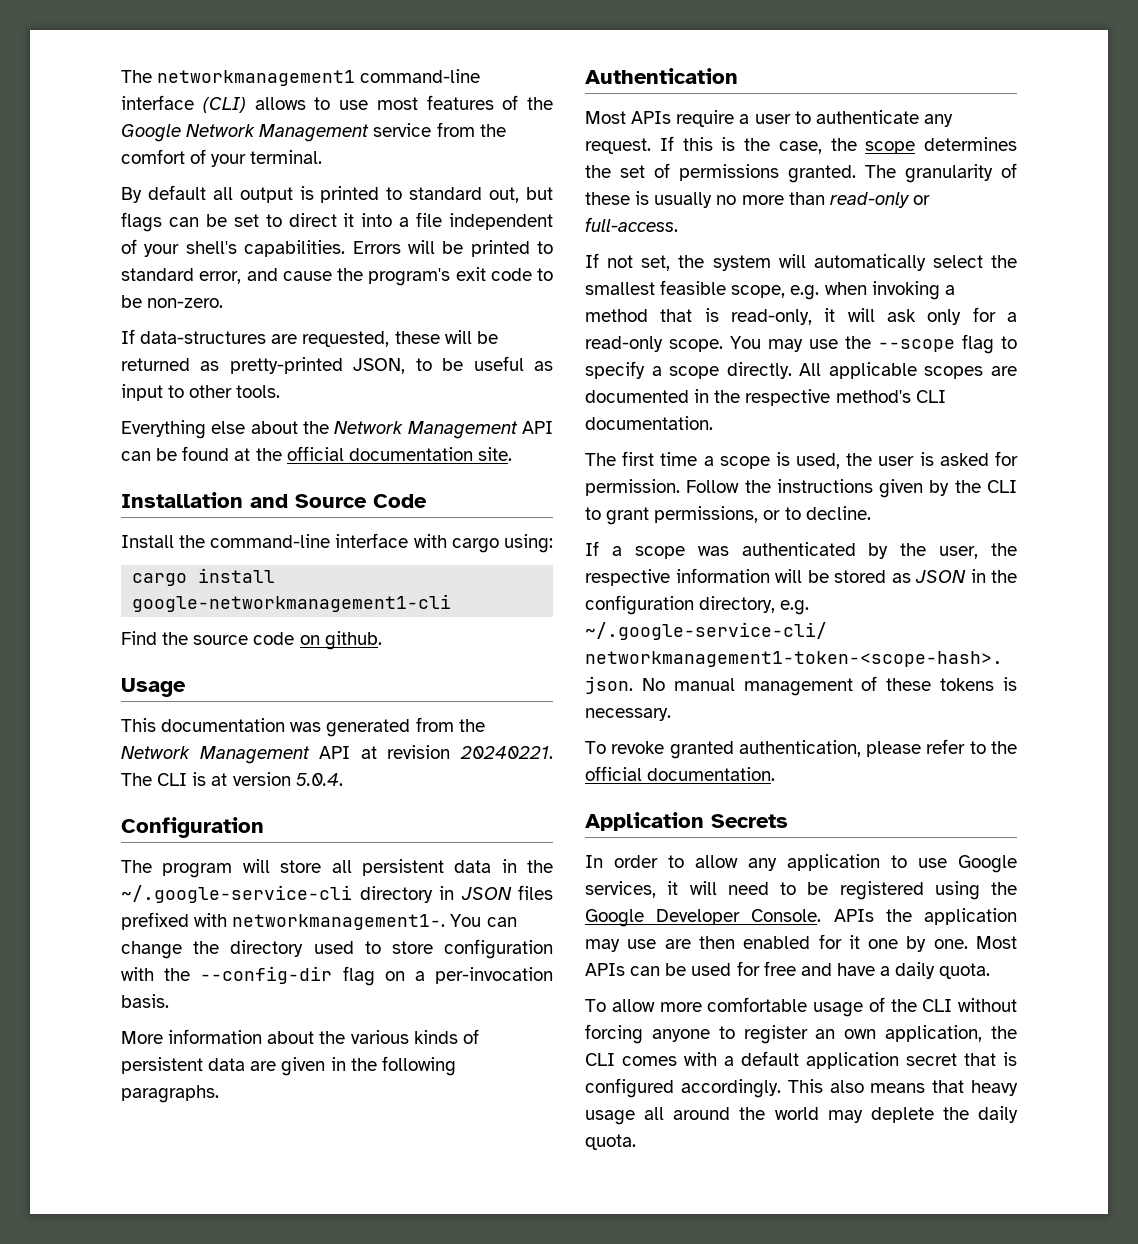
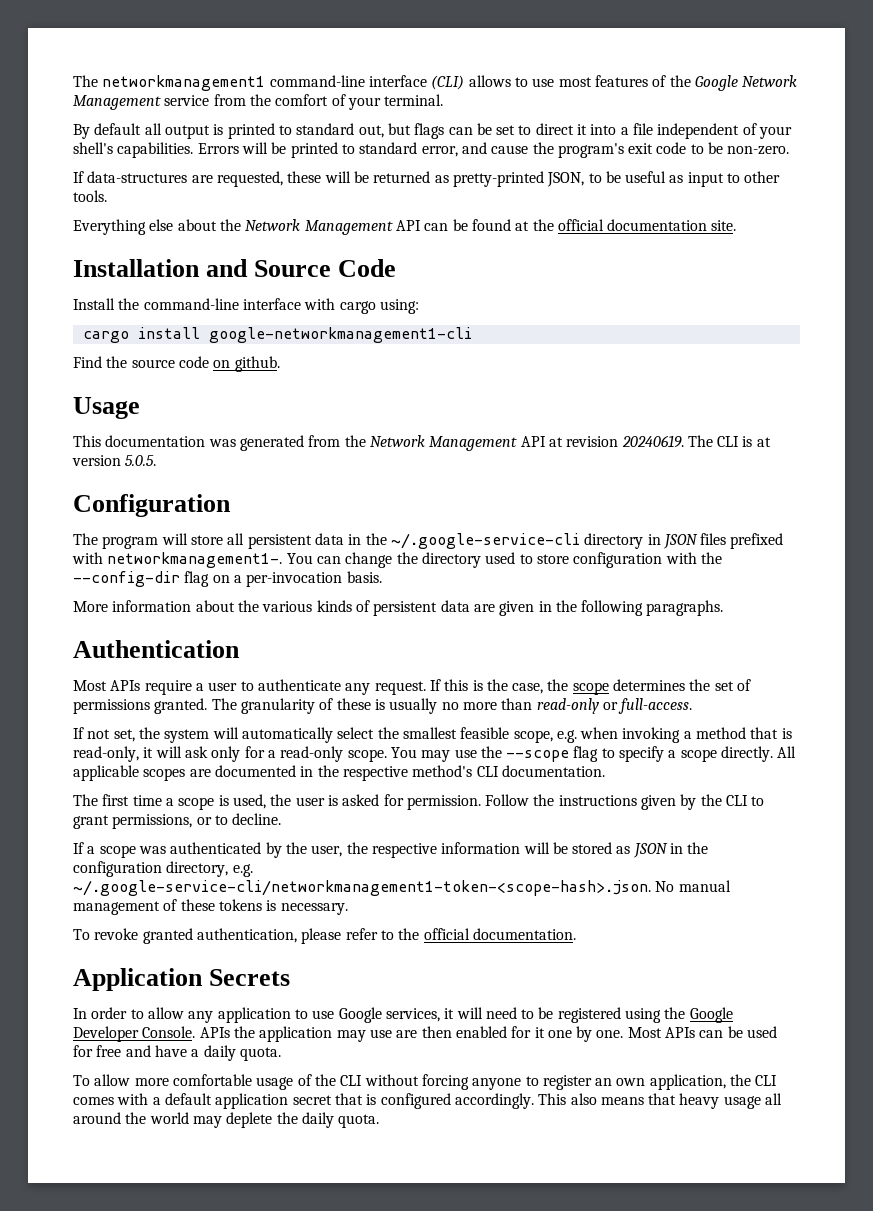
[460,746,553,759] 20240221. -> [621,435,684,448] 20240619.
[295,773,343,786] 5.0.4. -> [125,455,157,466] 5.0.5.

